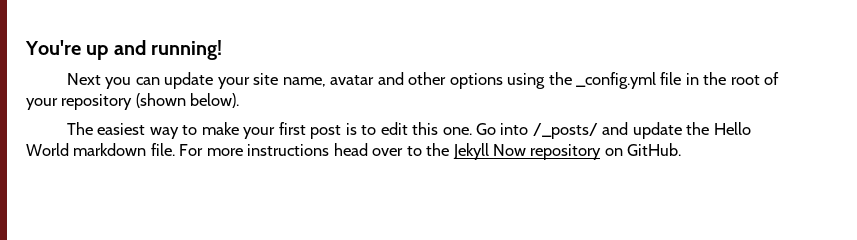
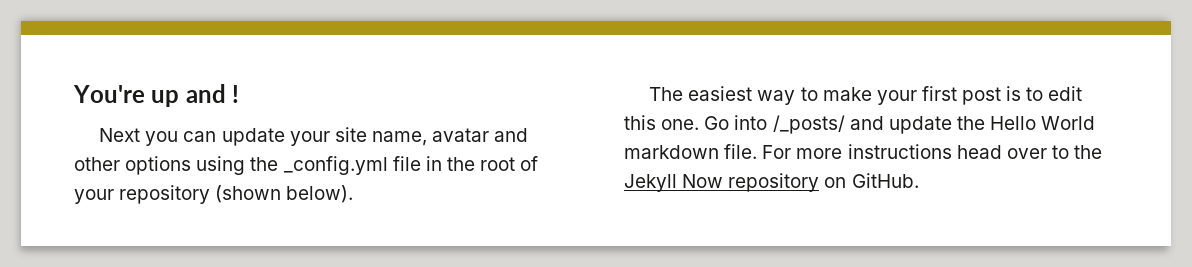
[151,40,223,60] running! -> [232,85,240,103] !

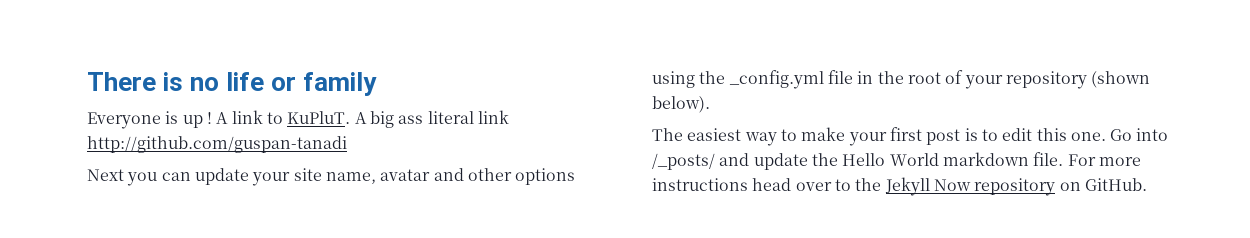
[73,84,240,107] You're up and ! -> [87,72,378,96] [87,110,509,129] [87,136,347,153] There is no life or family // Everyone is up ! A link to KuPluT. A big ass literal link http://github.com/guspan-tanadi

